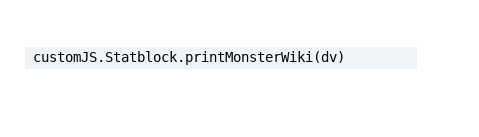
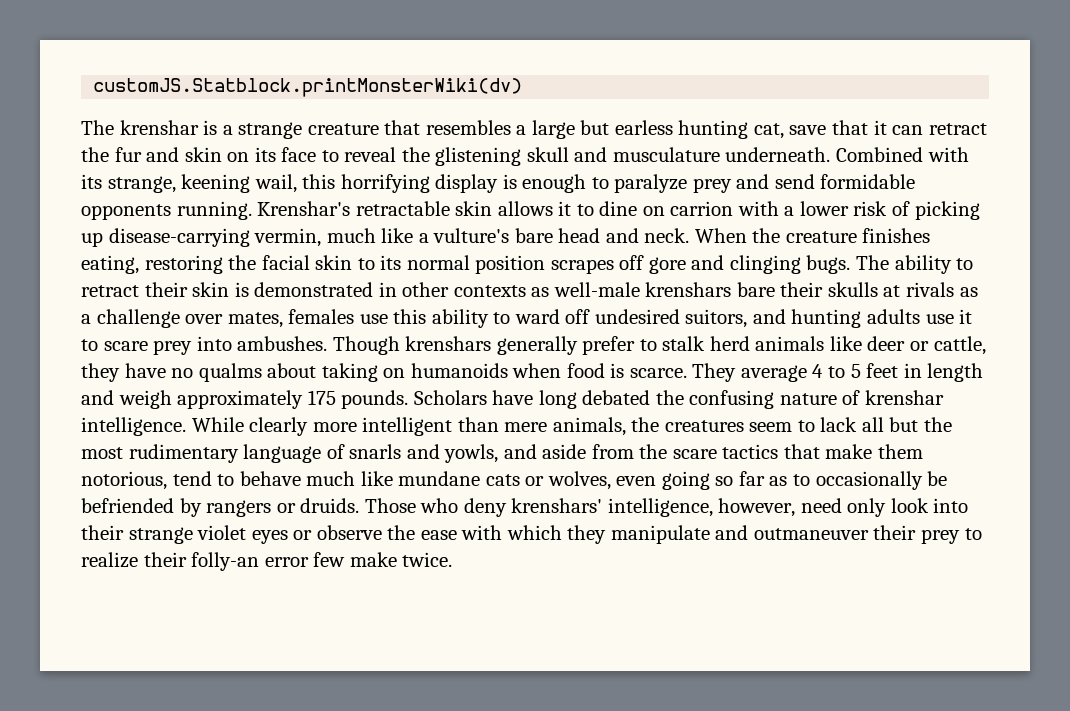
(346, 58) none -> [81,120,987,139] [81,147,969,166] [81,174,916,193] [81,201,980,220] [81,228,931,247] [81,255,974,274] [81,282,978,297] [81,309,973,328] [81,336,986,355] [81,363,984,382] [81,390,944,409] [81,417,953,436] [81,444,924,463] [81,471,948,490] [81,498,969,517] [81,525,982,544] [81,552,453,571] // The krenshar is a strange creature that resembles a large but earless hunting cat, save that it can retract the fur and skin on its face to reveal the glistening skull and musculature underneath. Combined with its strange, keening wail, this horrifying display is enough to paralyze prey and send formidable opponents running. Krenshar's retractable skin allows it to dine on carrion with a lower risk of picking up disease-carrying vermin, much like a vulture's bare head and neck. When the creature finishes eating, restoring the facial skin to its normal position scrapes off gore and clinging bugs. The ability to retract their skin is demonstrated in other contexts as well-male krenshars bare their skulls at rivals as a challenge over mates, females use this ability to ward off undesired suitors, and hunting adults use it to scare prey into ambushes. Though krenshars generally prefer to stalk herd animals like deer or cattle, they have no qualms about taking on humanoids when food is scarce. They average 4 to 5 feet in length and weigh approximately 175 pounds. Scholars have long debated the confusing nature of krenshar intelligence. While clearly more intelligent than mere animals, the creatures seem to lack all but the most rudimentary language of snarls and yowls, and aside from the scare tactics that make them notorious, tend to behave much like mundane cats or wolves, even going so far as to occasionally be befriended by rangers or druids. Those who deny krenshars' intelligence, however, need only look into their strange violet eyes or observe the ease with which they manipulate and outmaneuver their prey to realize their folly-an error few make twice.

